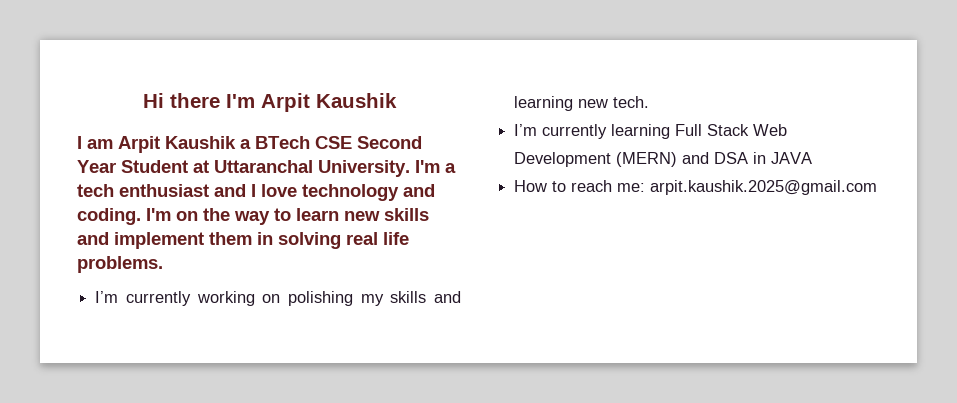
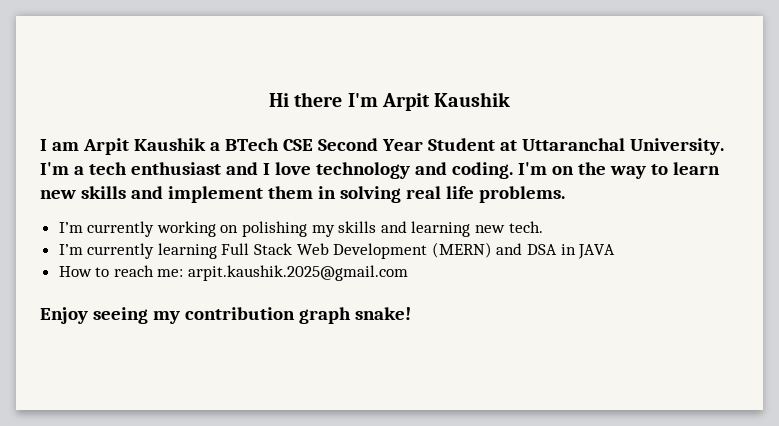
(878, 187) none -> [40,307,411,324] // Enjoy seeing my contribution graph snake!

